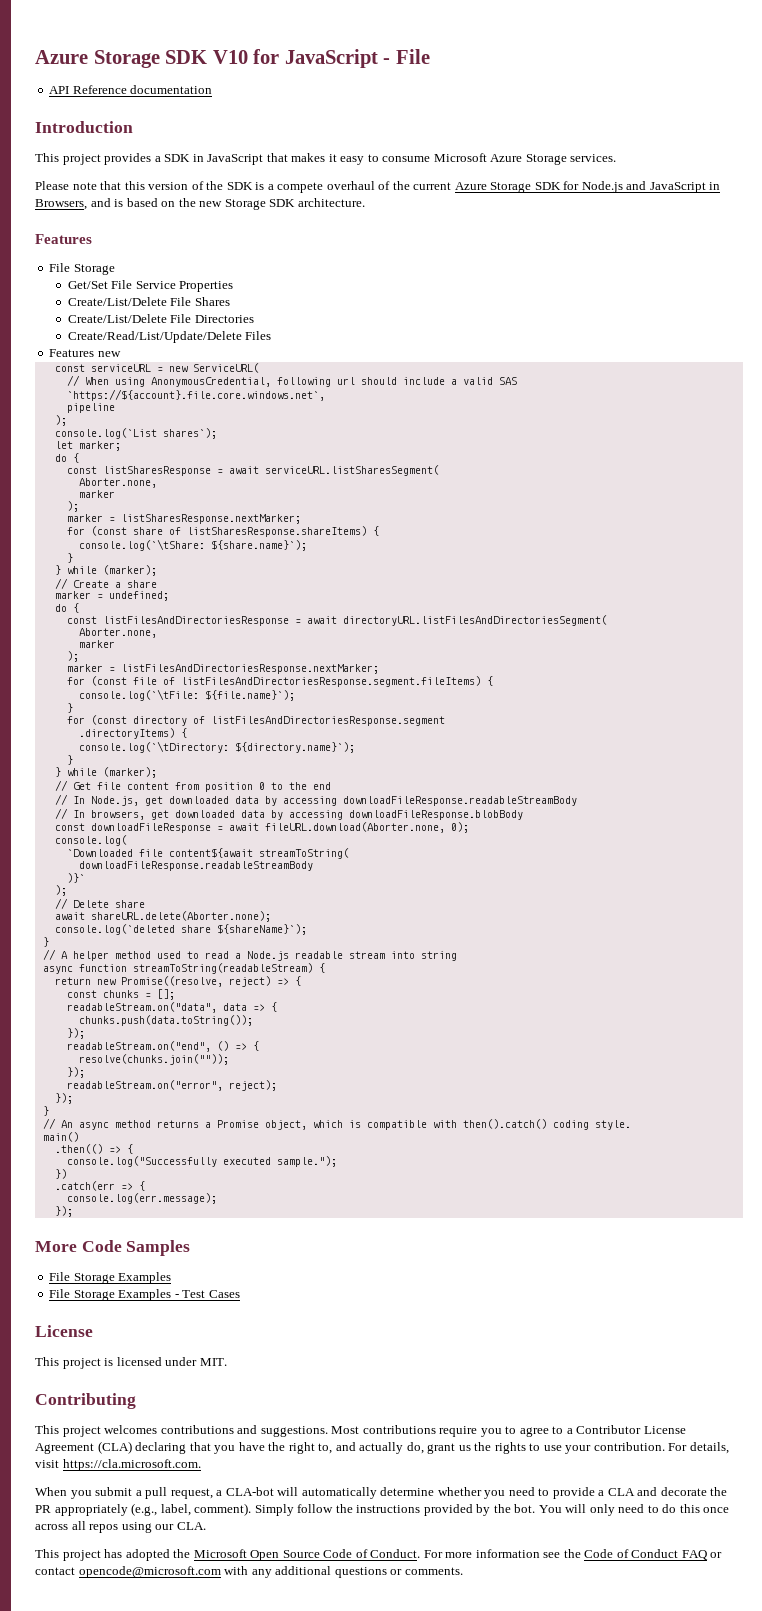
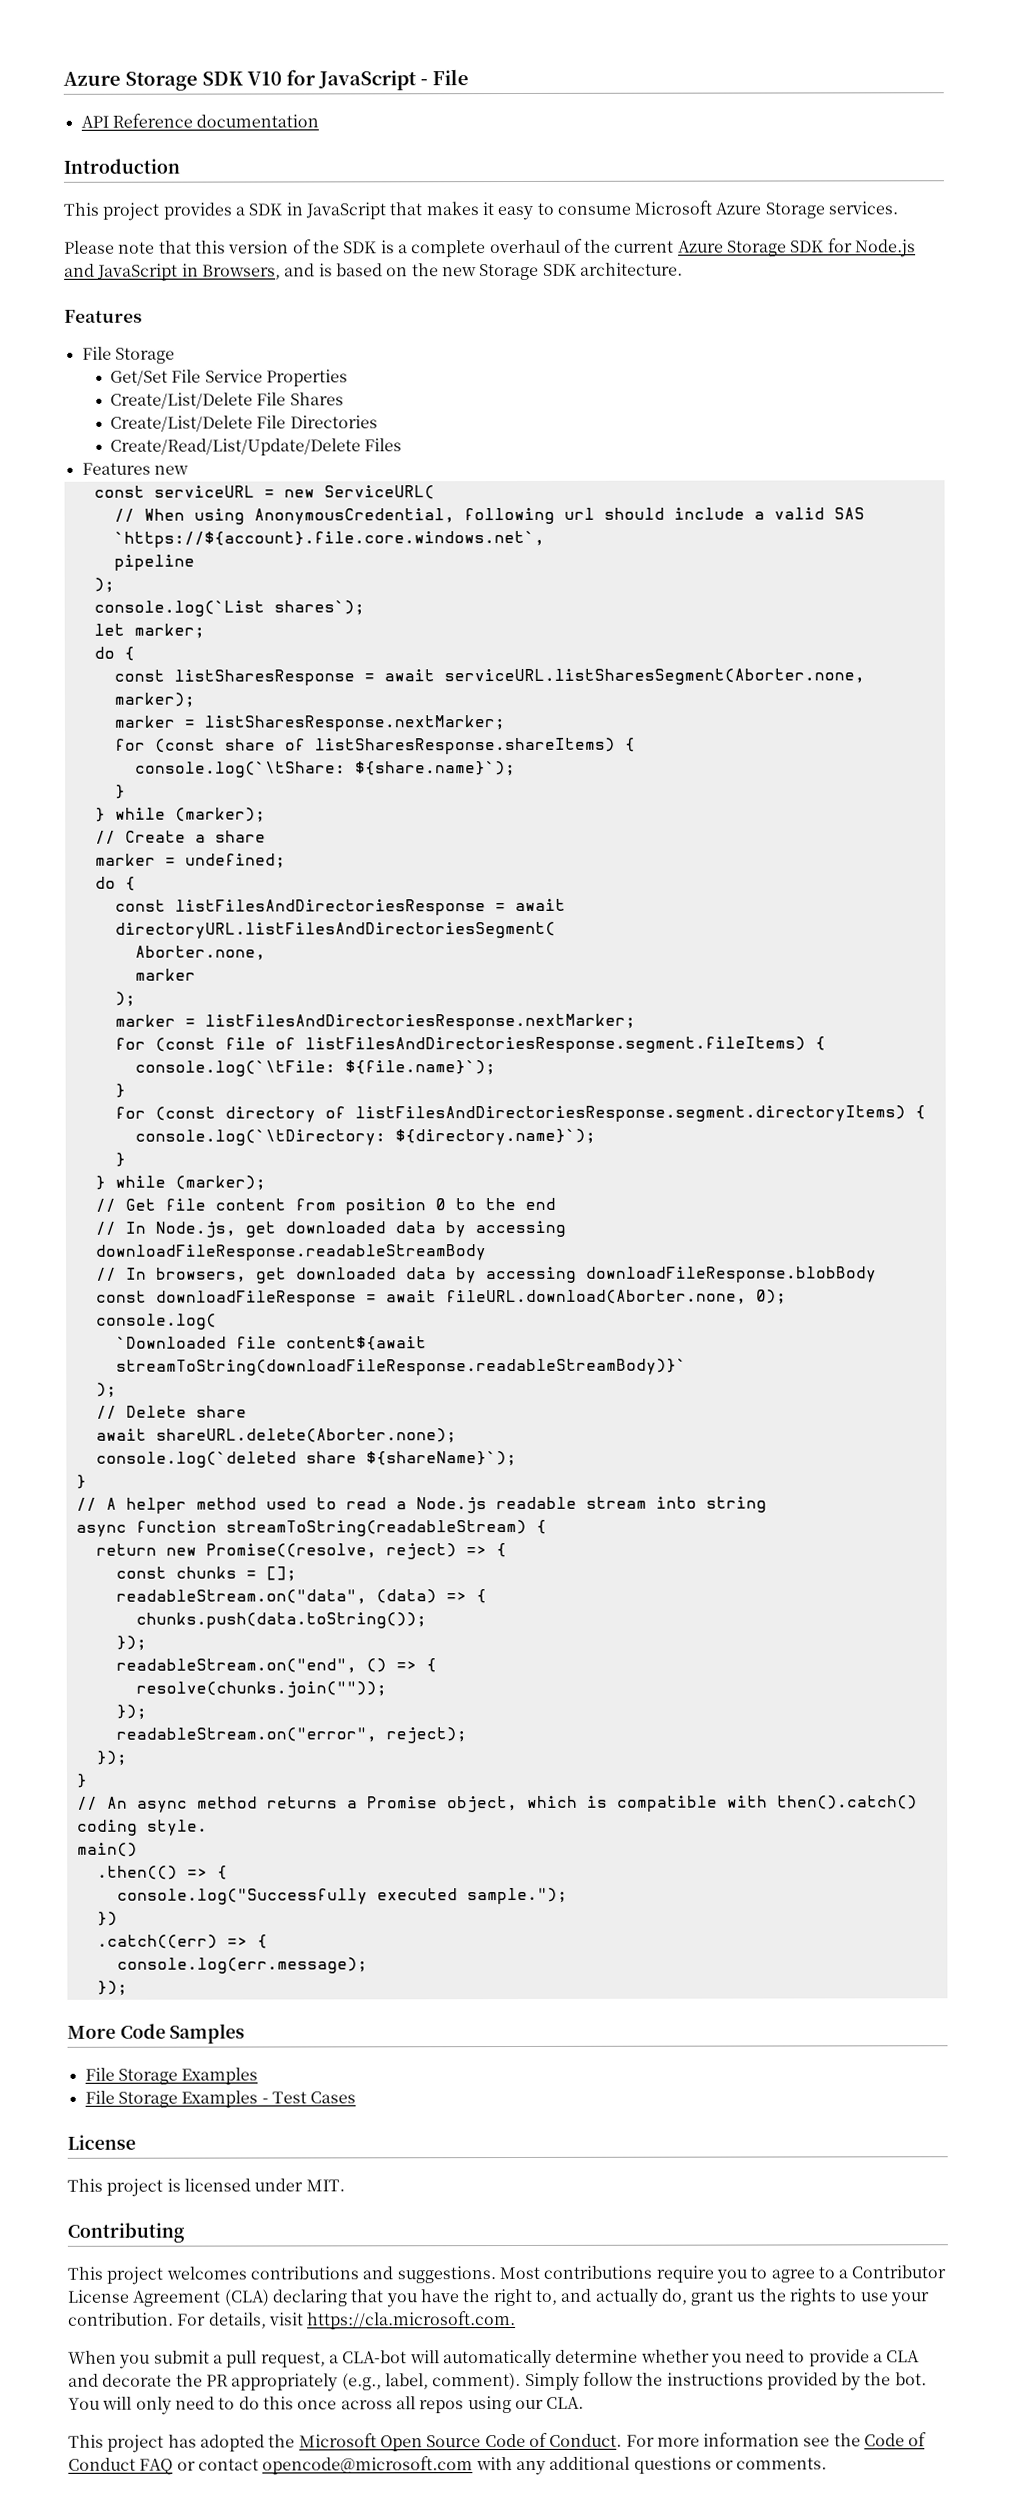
[277,182,324,193] compete -> [411,240,487,258] complete
[264,465,439,476] [78,478,157,488] [78,490,115,498] [66,501,79,512] serviceURL.listSharesSegment( // Aborter.none, // marker // ); -> [443,668,865,686] [113,692,195,708] serviceURL.listSharesSegment(Aborter.none, marker);
[210,716,445,726] [78,728,175,739] listFilesAndDirectoriesResponse.segment // .directoryItems) -> [354,1105,906,1123] listFilesAndDirectoriesResponse.segment.directoryItems)
[258,848,349,859] [78,861,313,871] [66,873,85,883] streamToString( // downloadFileResponse.readableStreamBody // )}` -> [115,1358,687,1376] streamToString(downloadFileResponse.readableStreamBody)}`
[222,1003,247,1011] data -> [375,1589,437,1604] (data)
[54,1181,115,1191] .catch(err -> [96,1934,218,1949] .catch((err)

